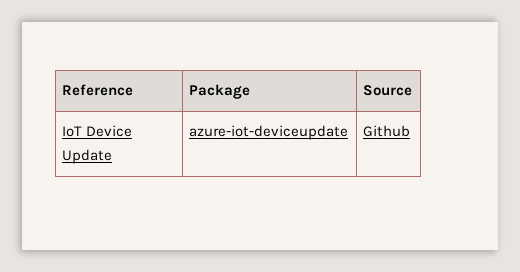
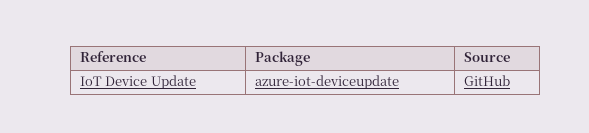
[362,125,410,137] Github -> [463,75,510,86] GitHub

